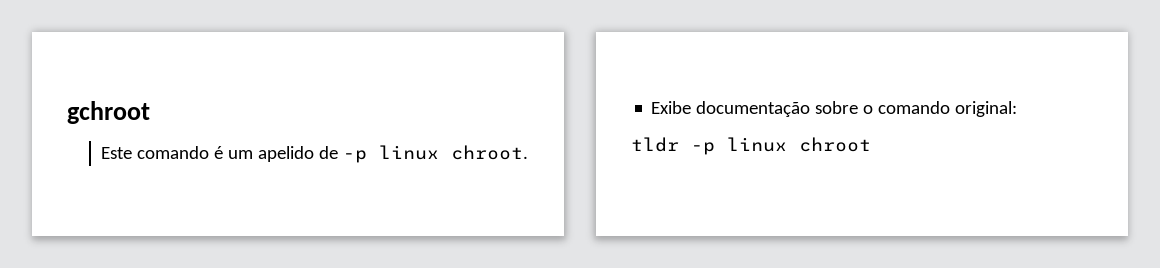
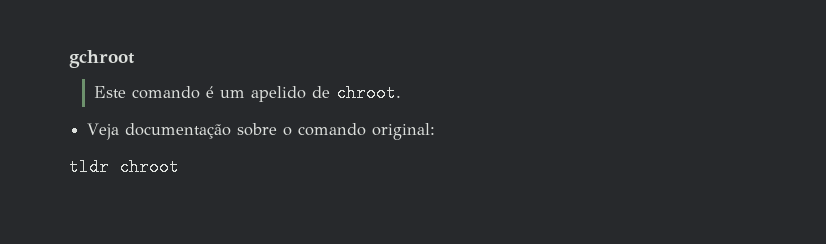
[343,145,440,163] -p linux -> (330, 92) none
[651,101,692,114] Exibe -> [87,123,120,140] Veja
[691,137,787,155] -p linux -> (109, 167) none

